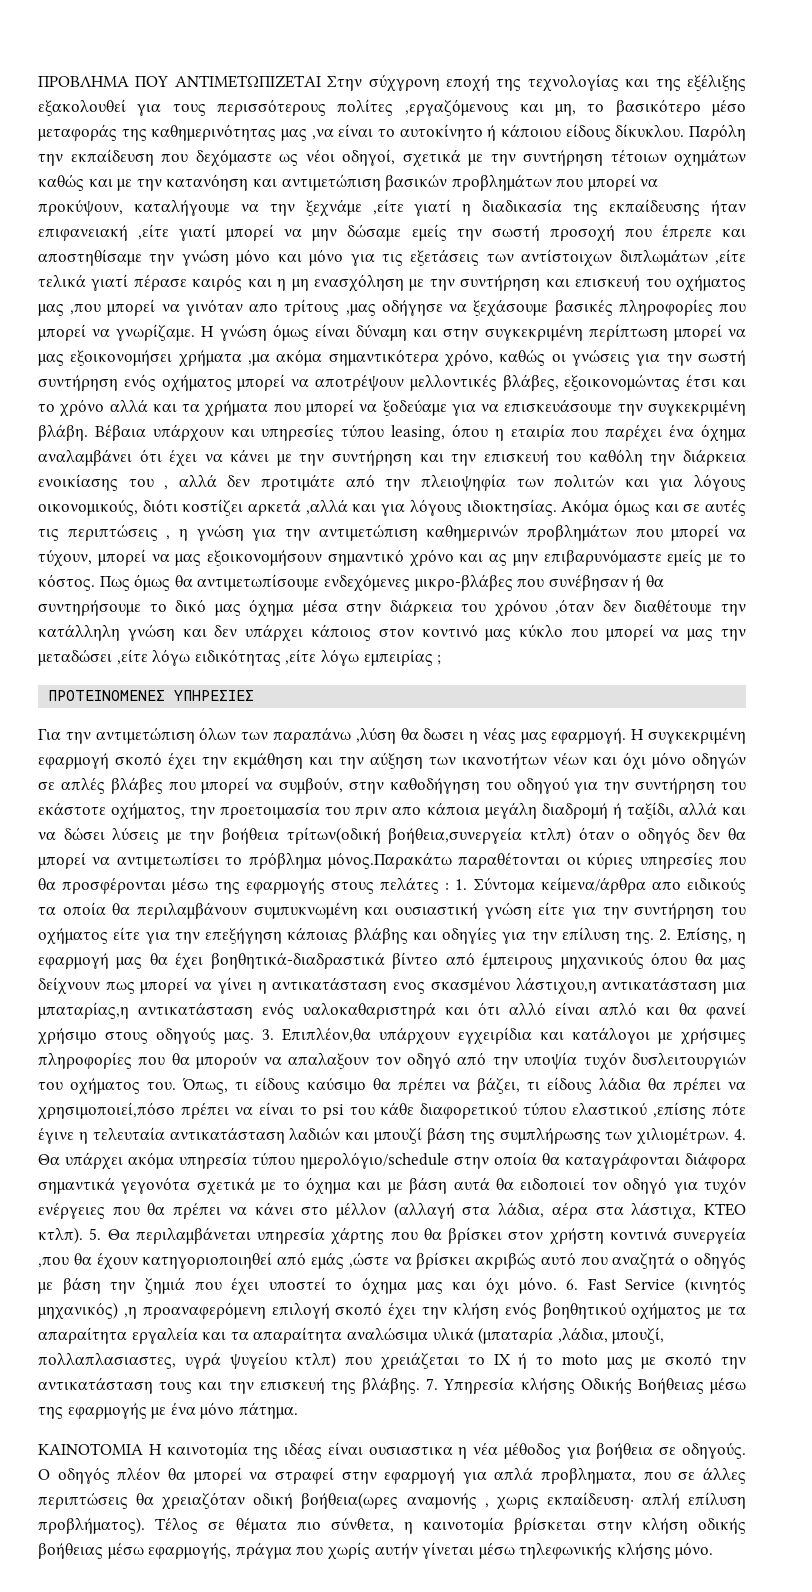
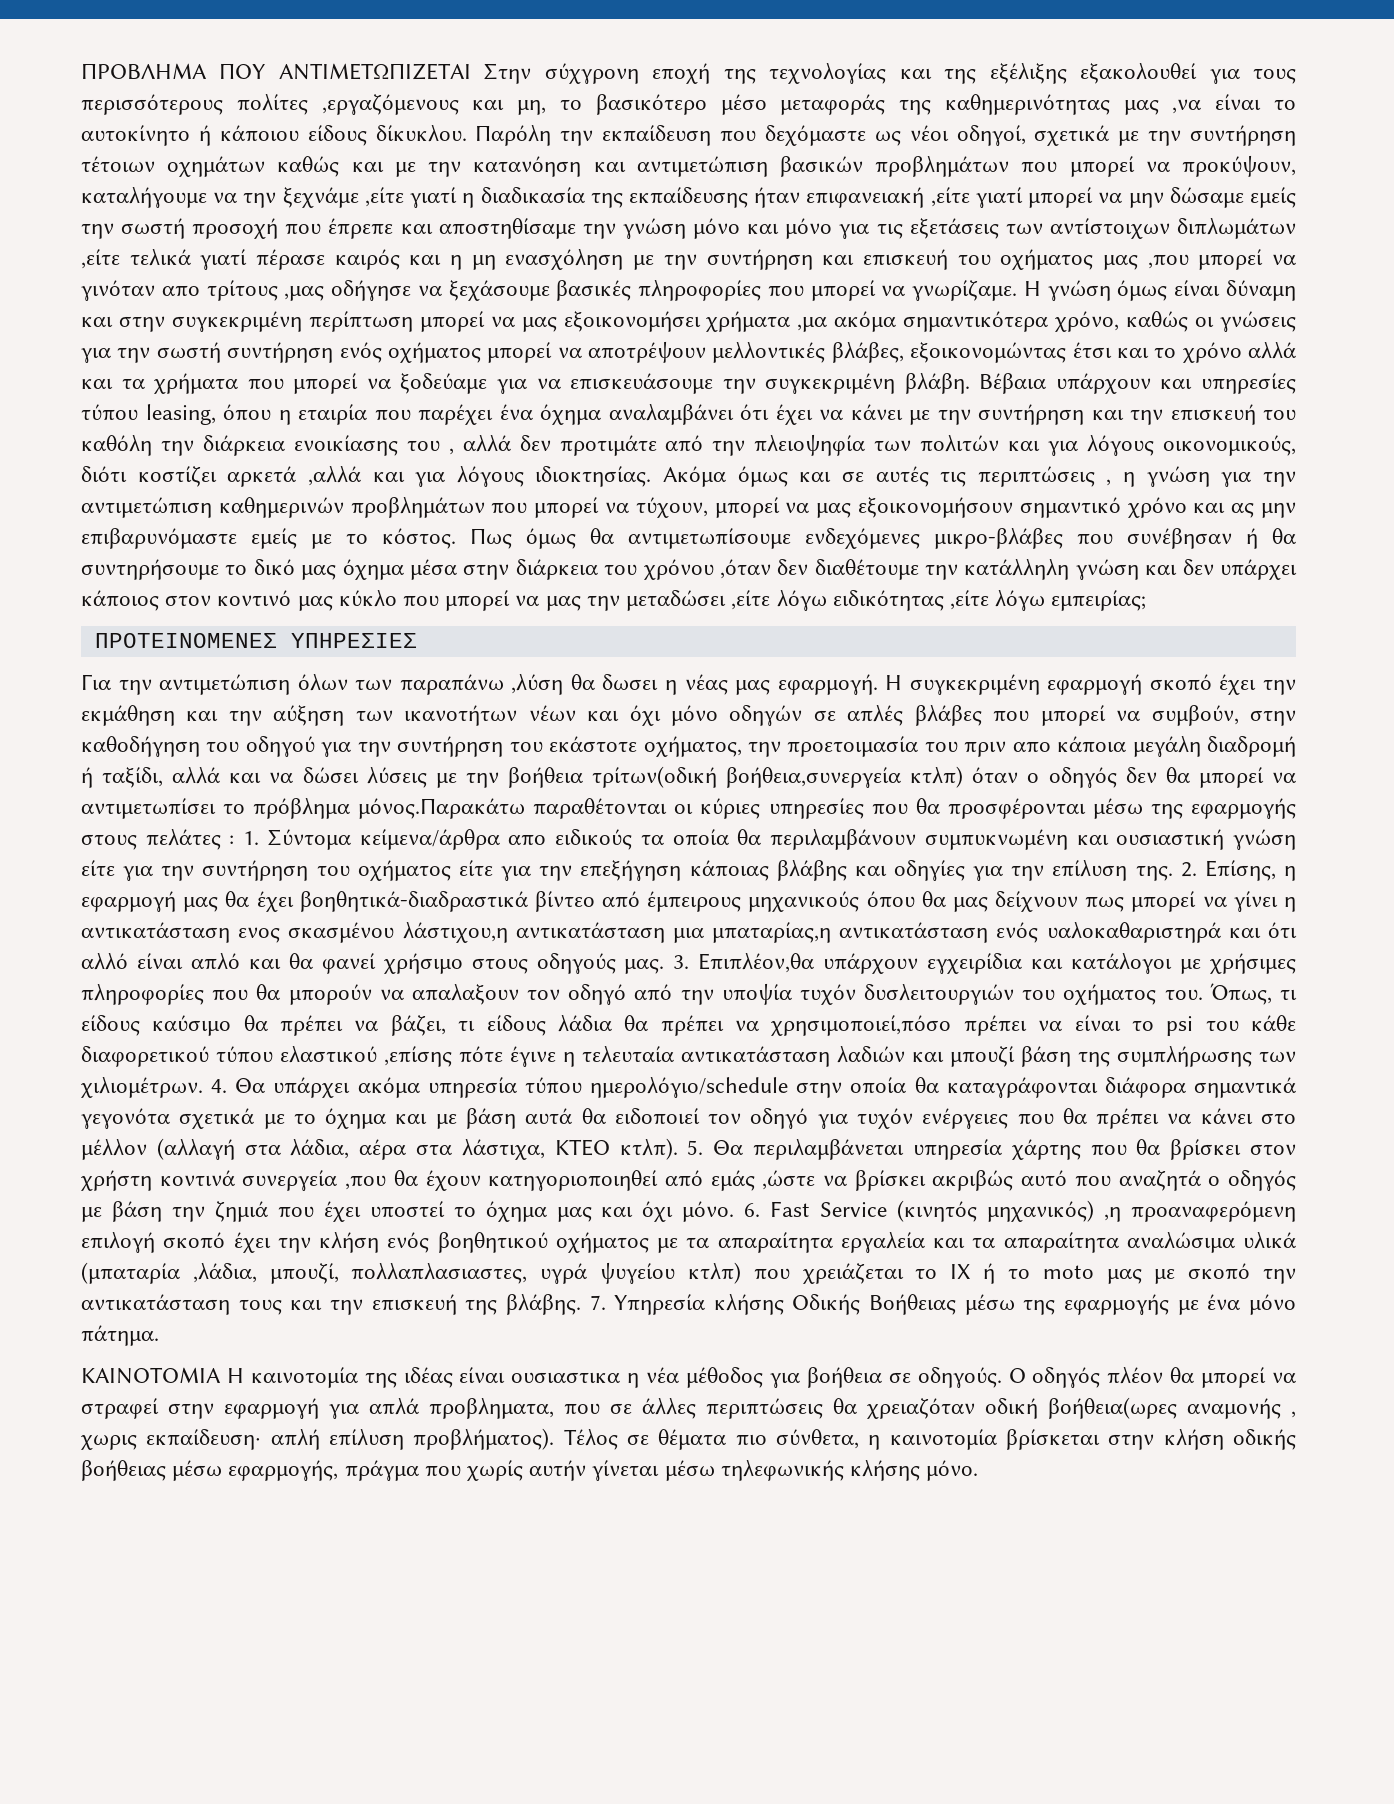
[363,649,442,666] εμπειρίας ; -> [1051,590,1147,611] εμπειρίας;

